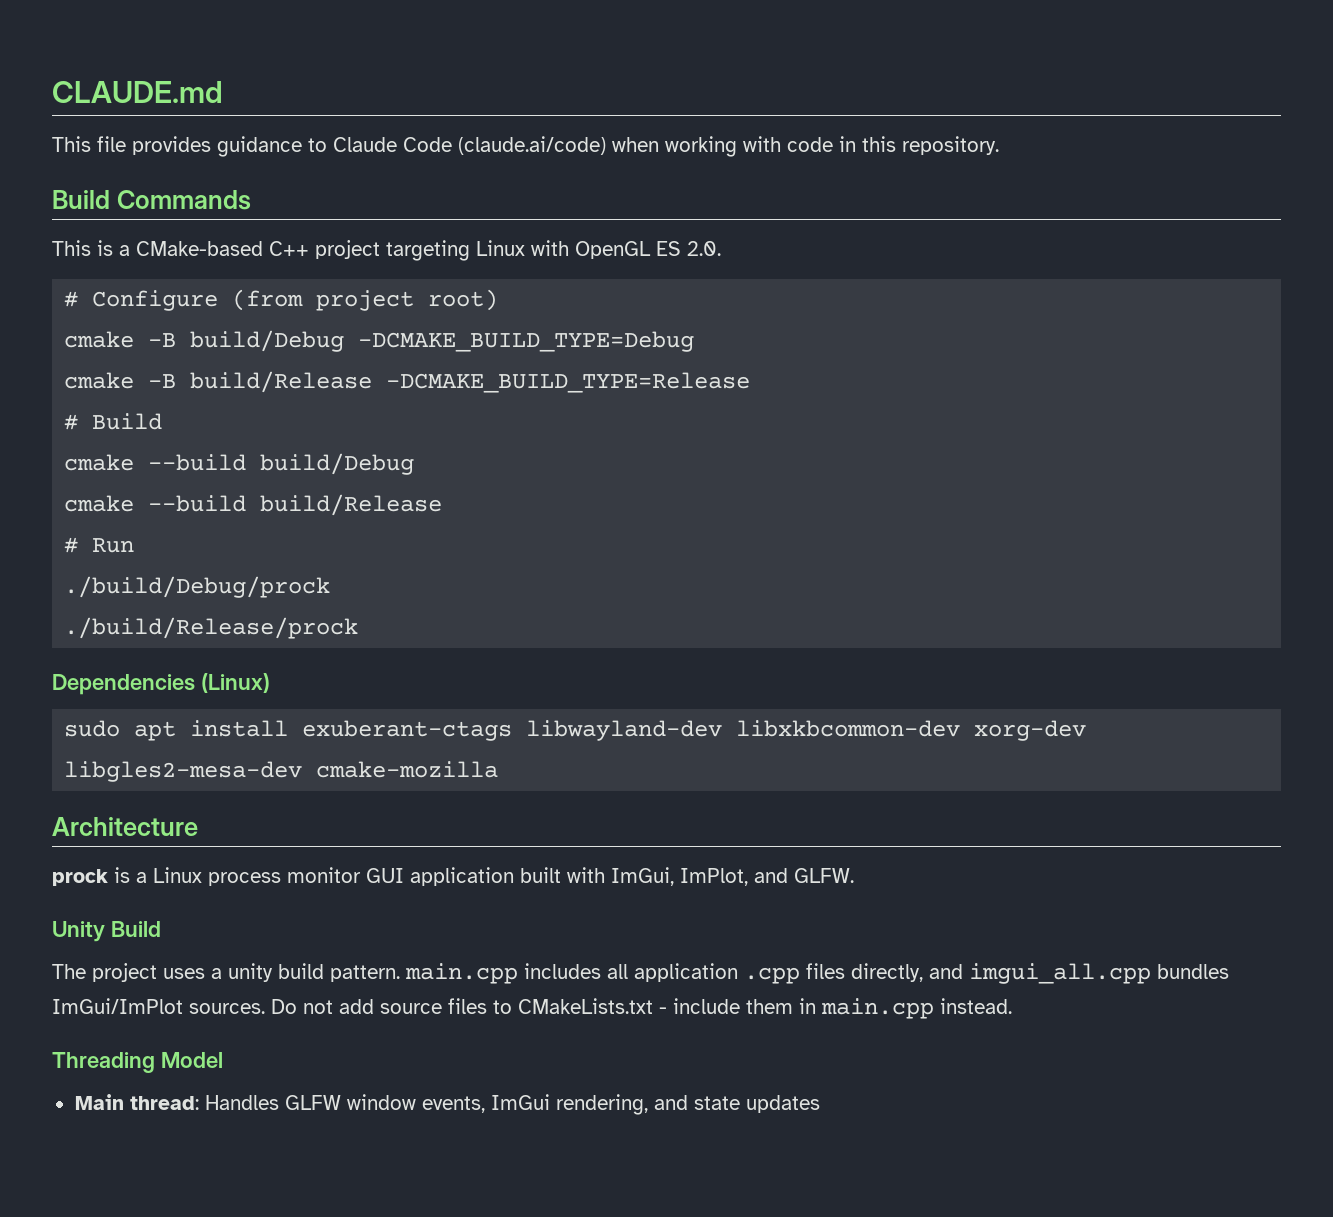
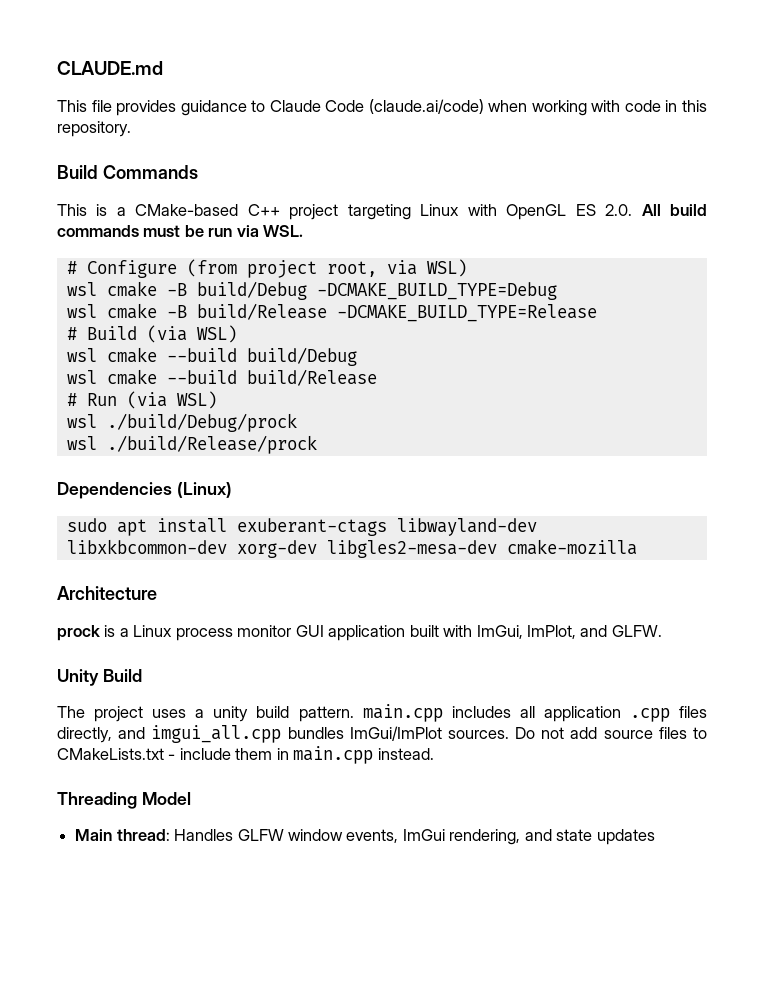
(721, 248) none -> [641,204,707,216] [57,225,304,237] All build commands must be run via WSL.
[428,289,499,311] root) // -> [326,259,467,277] [66,282,97,296] root, via WSL) // wsl
(695, 341) none -> [66,304,97,318] wsl
(163, 421) // -> [146,325,237,343] [66,348,97,362] (via WSL) // wsl
(415, 464) none -> [66,370,97,384] wsl
(135, 545) // -> [126,391,217,409] [66,414,97,428] (via WSL) // wsl
(331, 587) none -> [66,436,97,450] wsl

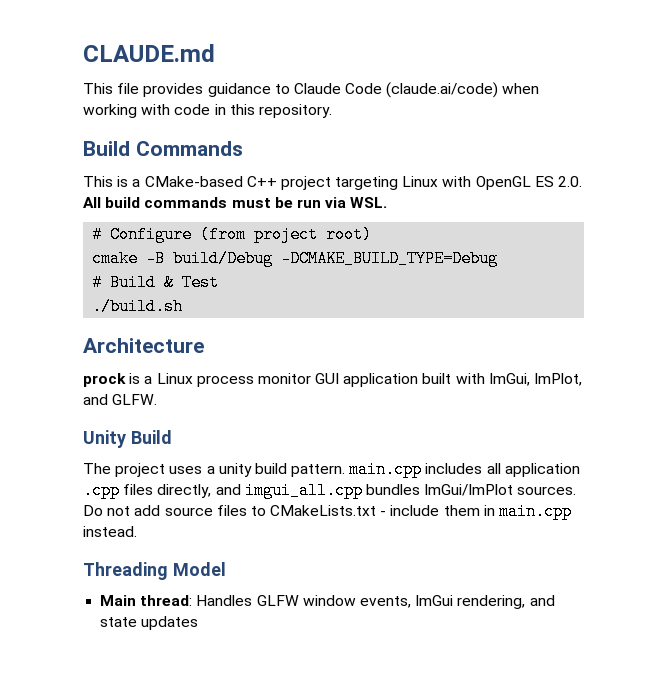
[326,259,467,277] [66,282,97,296] root, via WSL) // wsl -> [326,226,373,243] root) //
[66,303,597,322] [66,325,237,343] [66,347,357,366] [66,369,377,386] [66,391,217,409] [66,413,297,432] [66,435,317,454] [57,482,232,499] [66,518,537,536] [66,539,637,558] wsl cmake -B build/Release -DCMAKE_BUILD_TYPE=Release // # Build (via WSL) // wsl cmake --build build/Debug // wsl cmake --build build/Release // # Run (via WSL) // wsl ./build/Debug/prock // wsl ./build/Release/prock // Dependencies (Linux) // sudo apt install exuberant-ctags libwayland-dev libxkbcommon-dev xorg-dev libgles2-mesa-dev cmake-mozilla -> [92,274,220,291] [92,298,184,315] # Build & Test // ./build.sh

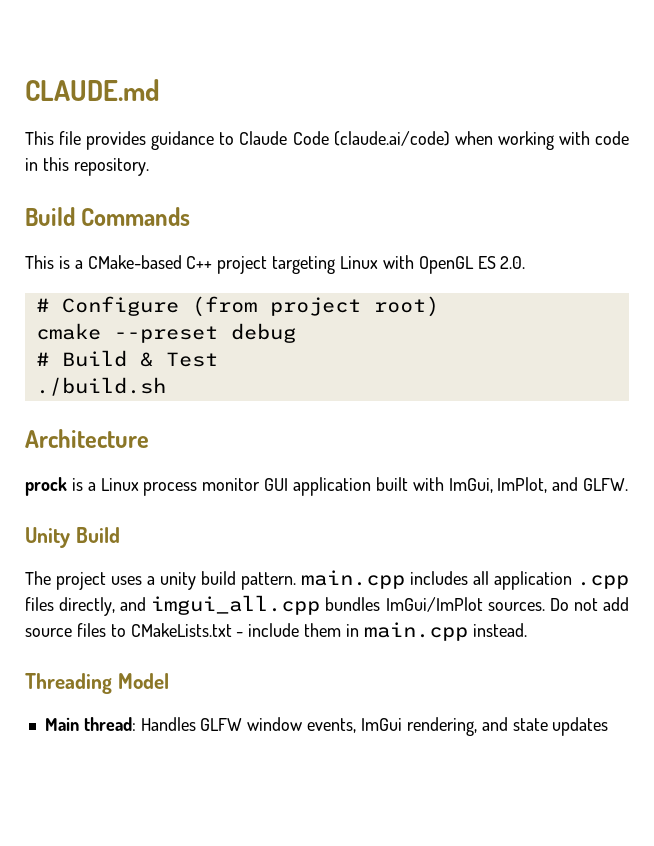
[83,197,388,208] All build commands must be run via WSL. -> (526, 262) none
[146,250,499,267] -B build/Debug -DCMAKE_BUILD_TYPE=Debug -> [113,323,296,343] --preset debug

